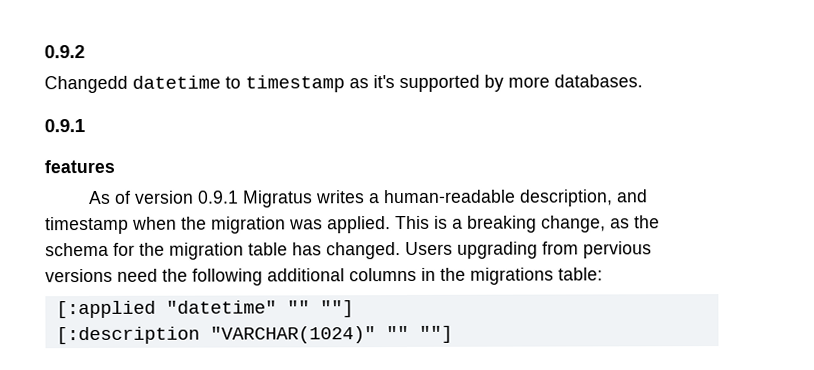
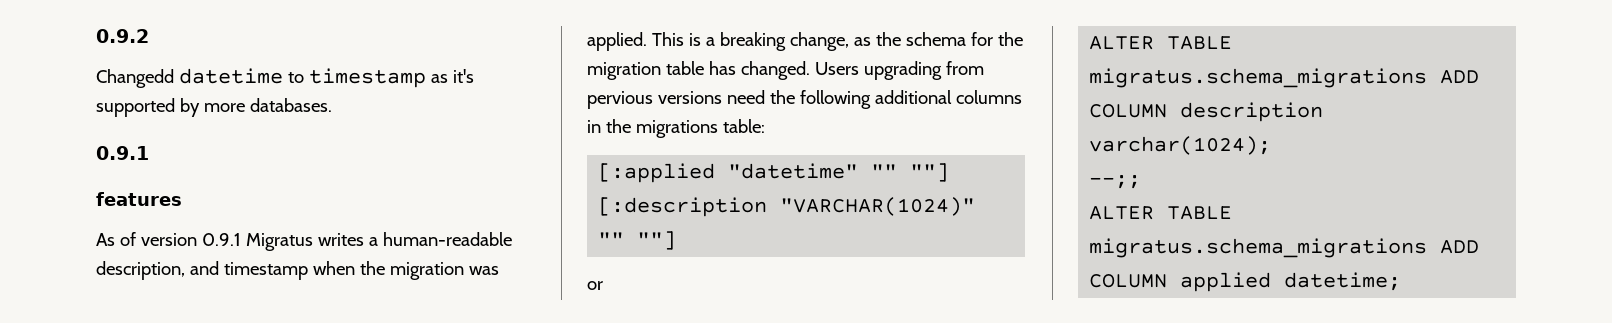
(453, 334) none -> [587,281,603,290] [1089,36,1233,50] [1089,68,1480,88] [1089,102,1324,122] [1089,136,1272,155] [1089,174,1142,189] [1089,206,1233,220] [1089,238,1480,258] [1089,272,1402,292] // or // ALTER TABLE migratus.schema_migrations ADD COLUMN description varchar(1024); // --;; // ALTER TABLE migratus.schema_migrations ADD COLUMN applied datetime;

